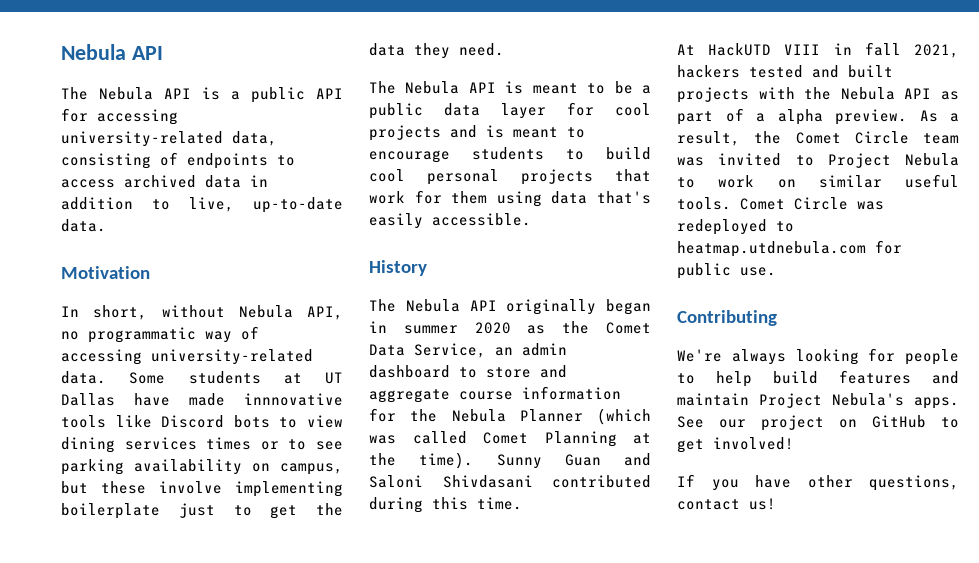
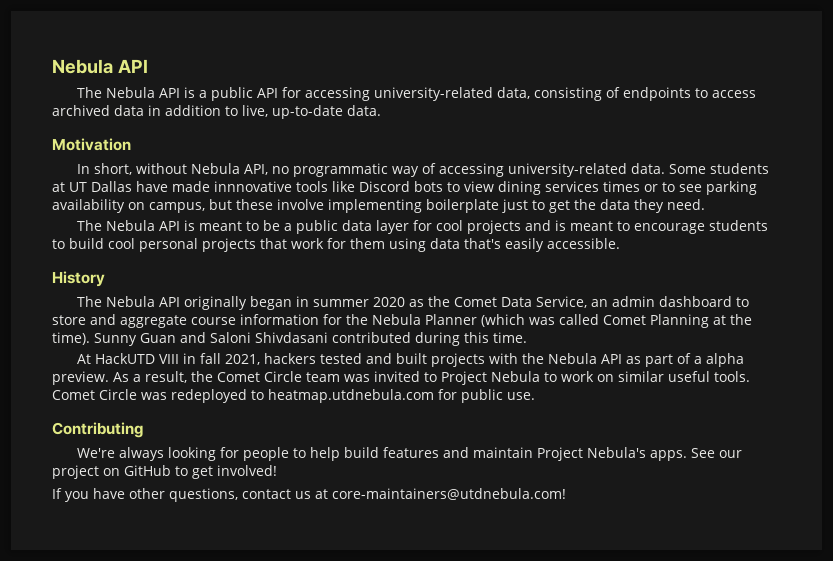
[749,498,776,510] us! -> [295,488,566,500] us at core-maintainers@utdnebula.com!

